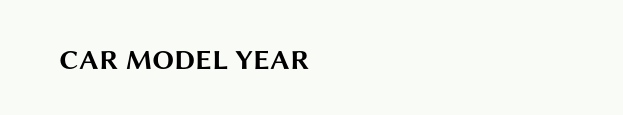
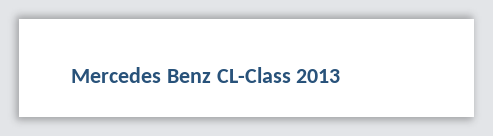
[59,50,310,70] CAR MODEL YEAR -> [71,67,341,83] Mercedes Benz CL-Class 2013

